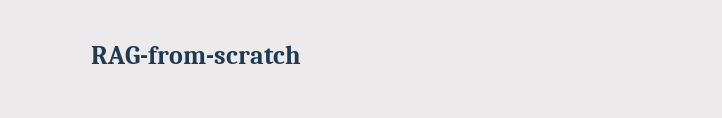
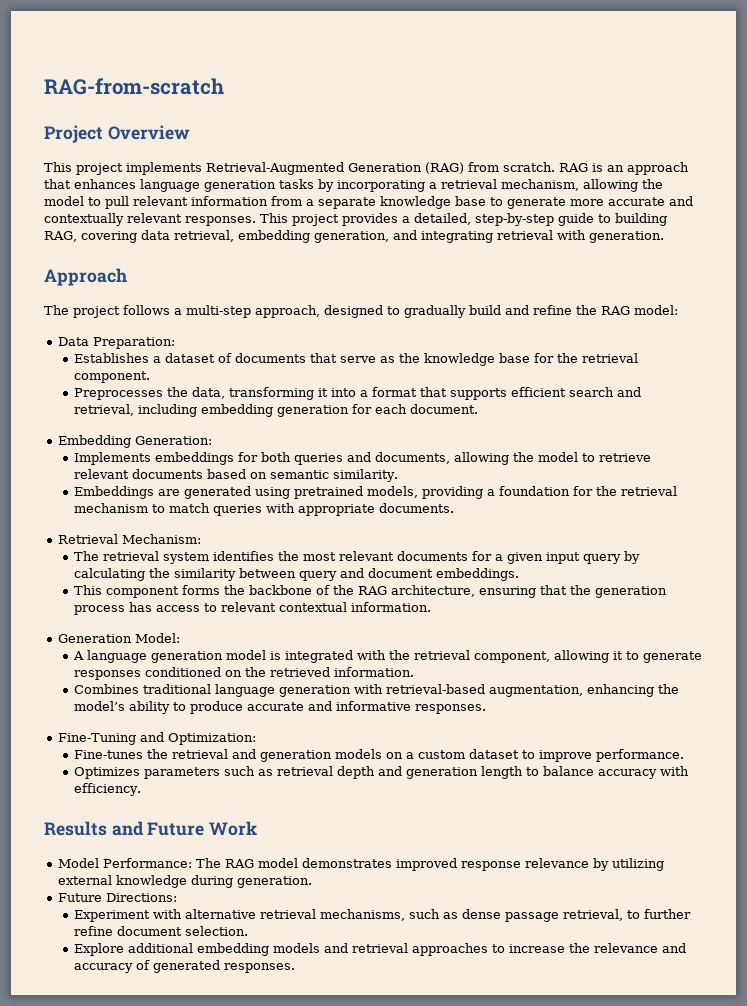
(301, 54) none -> [44,125,190,143] [44,162,689,175] [44,179,663,192] [44,196,693,209] [44,213,667,226] [44,230,664,243] [44,268,127,286] [44,305,678,318] [58,337,176,349] [74,353,639,366] [74,371,151,383] [74,387,642,400] [74,404,479,417] [58,435,213,448] [74,452,652,465] [74,469,399,482] [74,486,678,499] [74,503,455,516] [58,534,202,544] [74,551,641,564] [74,568,520,581] [74,585,668,598] [74,602,432,615] [58,633,181,643] [73,650,703,663] [74,667,415,680] [74,684,680,697] [74,701,487,714] [58,732,257,745] [74,749,685,762] [74,766,690,779] [74,783,142,796] [44,821,258,836] [58,858,665,871] [58,875,313,888] [58,893,178,902] [74,909,692,922] [74,926,249,936] [74,943,687,956] [74,960,296,973] // Project Overview // This project implements Retrieval-Augmented Generation (RAG) from scratch. RAG is an approach that enhances language generation tasks by incorporating a retrieval mechanism, allowing the model to pull relevant information from a separate knowledge base to generate more accurate and contextually relevant responses. This project provides a detailed, step-by-step guide to building RAG, covering data retrieval, embedding generation, and integrating retrieval with generation. // Approach // The project follows a multi-step approach, designed to gradually build and refine the RAG model: // Data Preparation: // Establishes a dataset of documents that serve as the knowledge base for the retrieval component. // Preprocesses the data, transforming it into a format that supports efficient search and retrieval, including embedding generation for each document. // Embedding Generation: // Implements embeddings for both queries and documents, allowing the model to retrieve relevant documents based on semantic similarity. // Embeddings are generated using pretrained models, providing a foundation for the retrieval mechanism to match queries with appropriate documents. // Retrieval Mechanism: // The retrieval system identifies the most relevant documents for a given input query by calculating the similarity between query and document embeddings. // This component forms the backbone of the RAG architecture, ensuring that the generation process has access to relevant contextual information. // Generation Model: // A language generation model is integrated with the retrieval component, allowing it to generate responses conditioned on the retrieved information. // Combines traditional language generation with retrieval-based augmentation, enhancing the model’s ability to produce accurate and informative responses. // Fine-Tuning and Optimization: // Fine-tunes the retrieval and generation models on a custom dataset to improve performance. // Optimizes parameters such as retrieval depth and generation length to balance accuracy with efficiency. // Results and Future Work // Model Performance: The RAG model demonstrates improved response relevance by utilizing external knowledge during generation. // Future Directions: // Experiment with alternative retrieval mechanisms, such as dense passage retrieval, to further refine document selection. // Explore additional embedding models and retrieval approaches to increase the relevance and accuracy of generated responses.

